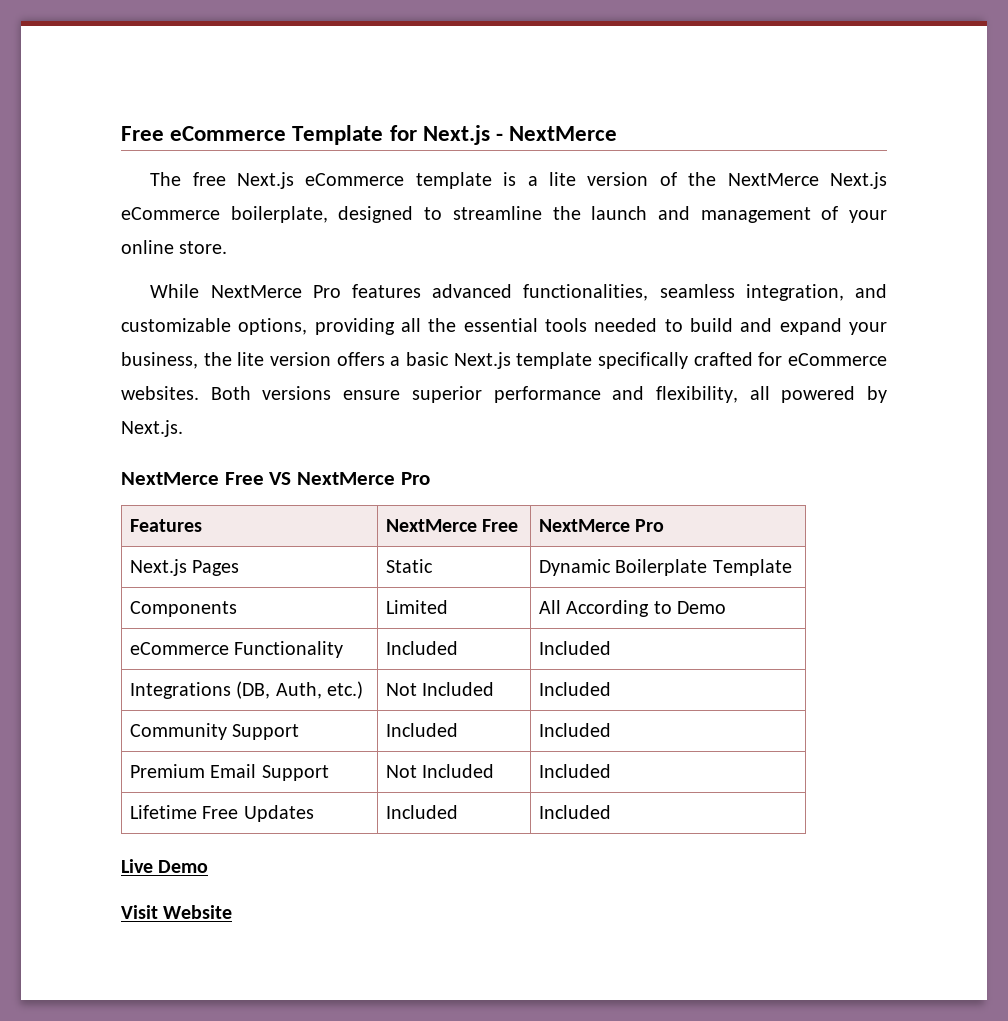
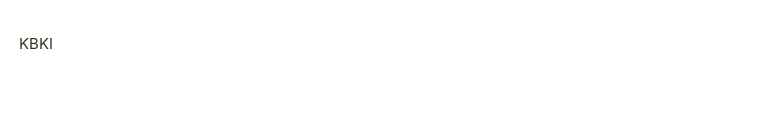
[121,125,618,145] [150,172,887,189] [121,206,888,223] [121,240,228,254] [150,284,887,301] [121,318,888,335] [121,352,887,369] [121,386,888,403] [121,420,183,437] [121,472,430,485] [129,519,202,532] [385,519,519,532] [538,519,665,532] [129,559,240,576] [385,559,433,573] [538,559,792,576] [129,601,237,617] [385,600,448,614] [538,600,727,617] [129,641,344,658] [385,641,458,655] [538,641,611,655] [129,681,364,699] [385,682,495,696] [538,682,611,696] [129,723,300,740] [385,723,458,737] [538,723,611,737] [129,764,329,781] [385,764,495,778] [538,764,611,778] [129,805,314,822] [385,805,458,819] [538,805,611,819] [121,859,209,873] [121,905,233,919] Free eCommerce Template for Next.js - NextMerce // The free Next.js eCommerce template is a lite version of the NextMerce Next.js eCommerce boilerplate, designed to streamline the launch and management of your online store. // While NextMerce Pro features advanced functionalities, seamless integration, and customizable options, providing all the essential tools needed to build and expand your business, the lite version offers a basic Next.js template specifically crafted for eCommerce websites. Both versions ensure superior performance and flexibility, all powered by Next.js. // NextMerce Free VS NextMerce Pro // Features | NextMerce Free | NextMerce Pro // Next.js Pages | Static | Dynamic Boilerplate Template // Components | Limited | All According to Demo // eCommerce Functionality | Included | Included // Integrations (DB, Auth, etc.) | Not Included | Included // Community Support | Included | Included // Premium Email Support | Not Included | Included // Lifetime Free Updates | Included | Included // Live Demo // Visit Website -> [19,38,53,49] KBKI

